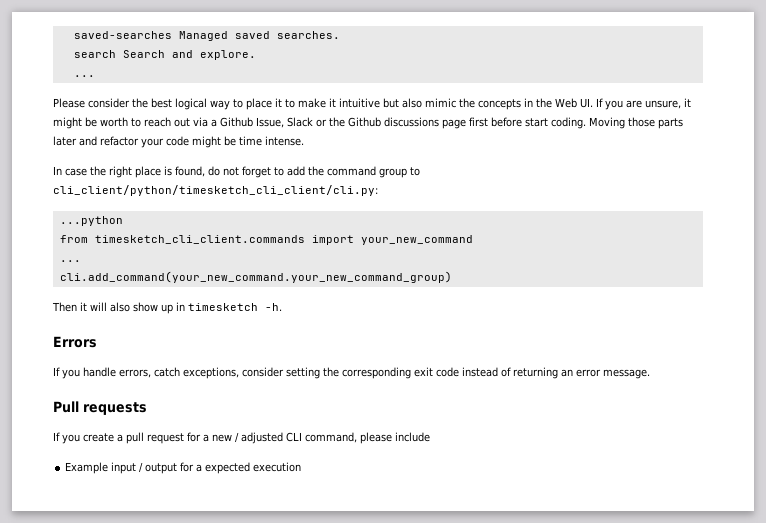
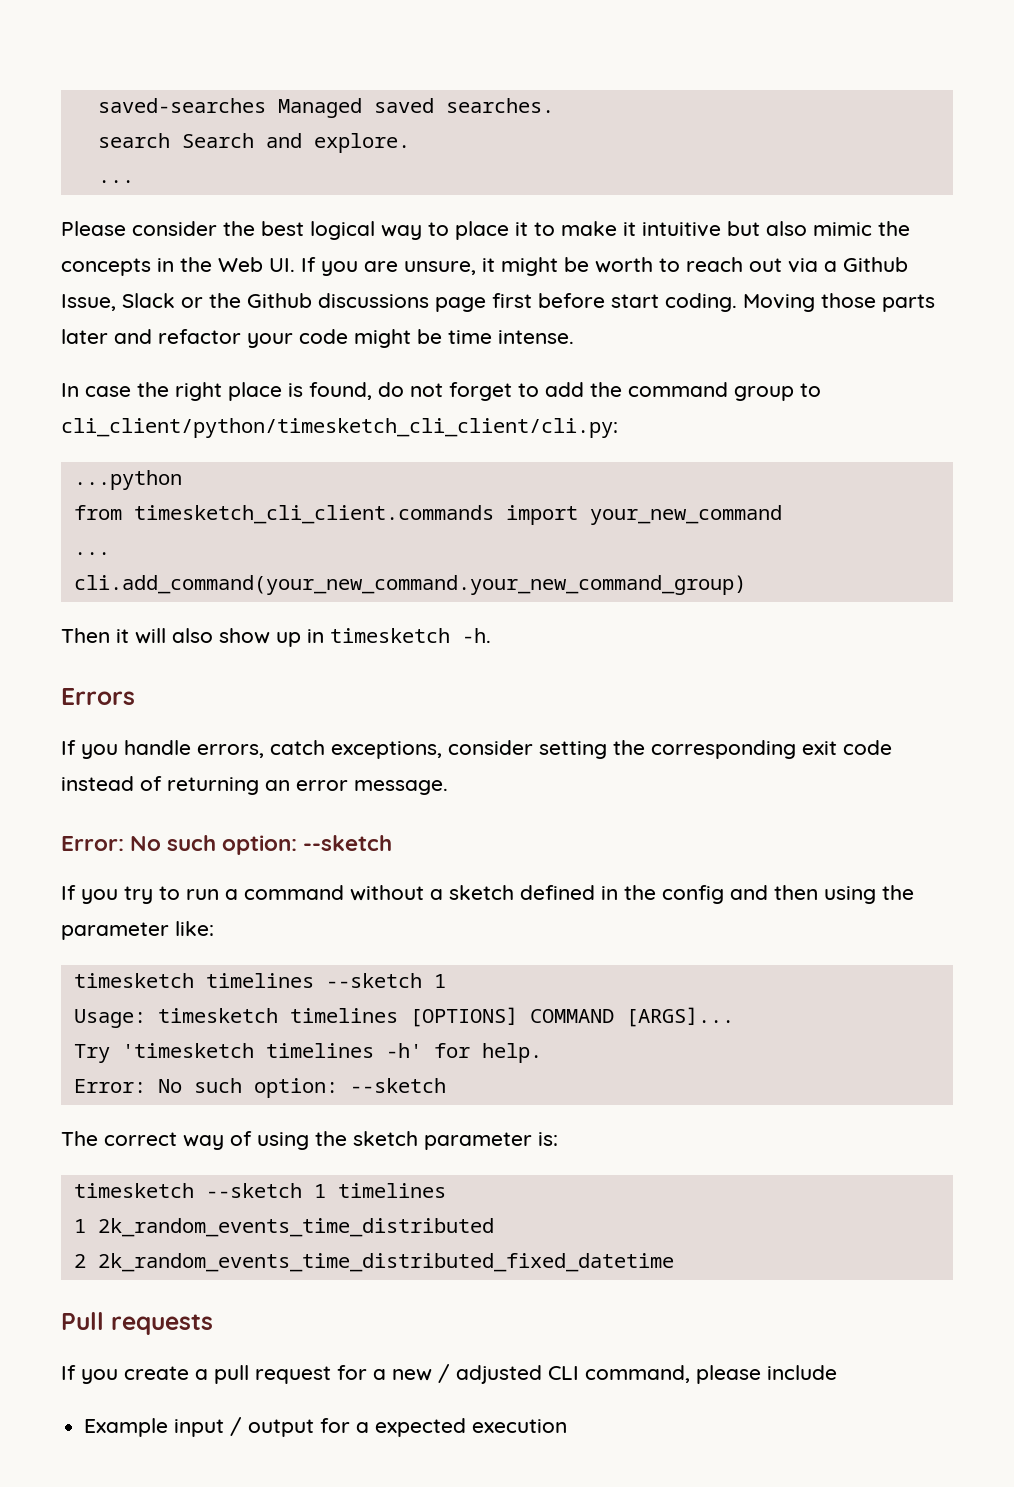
(650, 374) none -> [61,835,393,855] [61,885,914,904] [61,921,214,940] [73,973,446,988] [73,1007,734,1028] [73,1043,542,1063] [73,1078,446,1098] [61,1131,558,1150] [73,1183,446,1198] [73,1218,494,1237] [73,1253,674,1272] // Error: No such option: --sketch // If you try to run a command without a sketch defined in the config and then using the parameter like: // timesketch timelines --sketch 1 // Usage: timesketch timelines [OPTIONS] COMMAND [ARGS]... // Try 'timesketch timelines -h' for help. // Error: No such option: --sketch // The correct way of using the sketch parameter is: // timesketch --sketch 1 timelines // 1 2k_random_events_time_distributed // 2 2k_random_events_time_distributed_fixed_datetime

